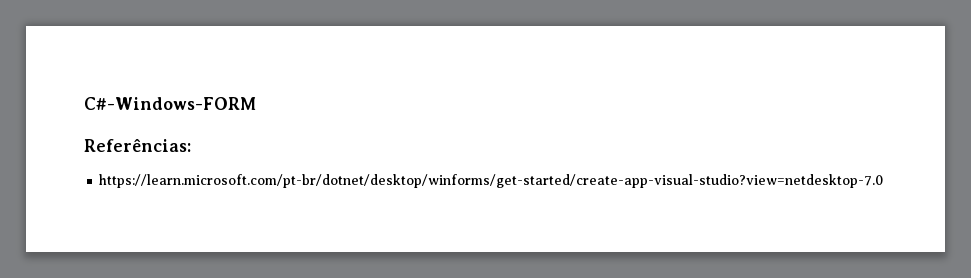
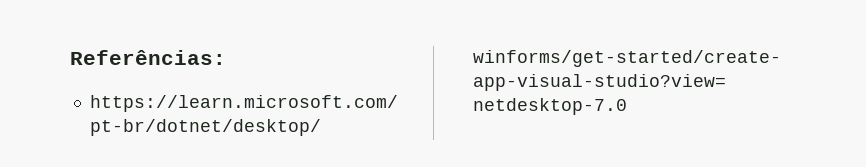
[84,97,256,110] C#-Windows-FORM // -> (70, 57) none

